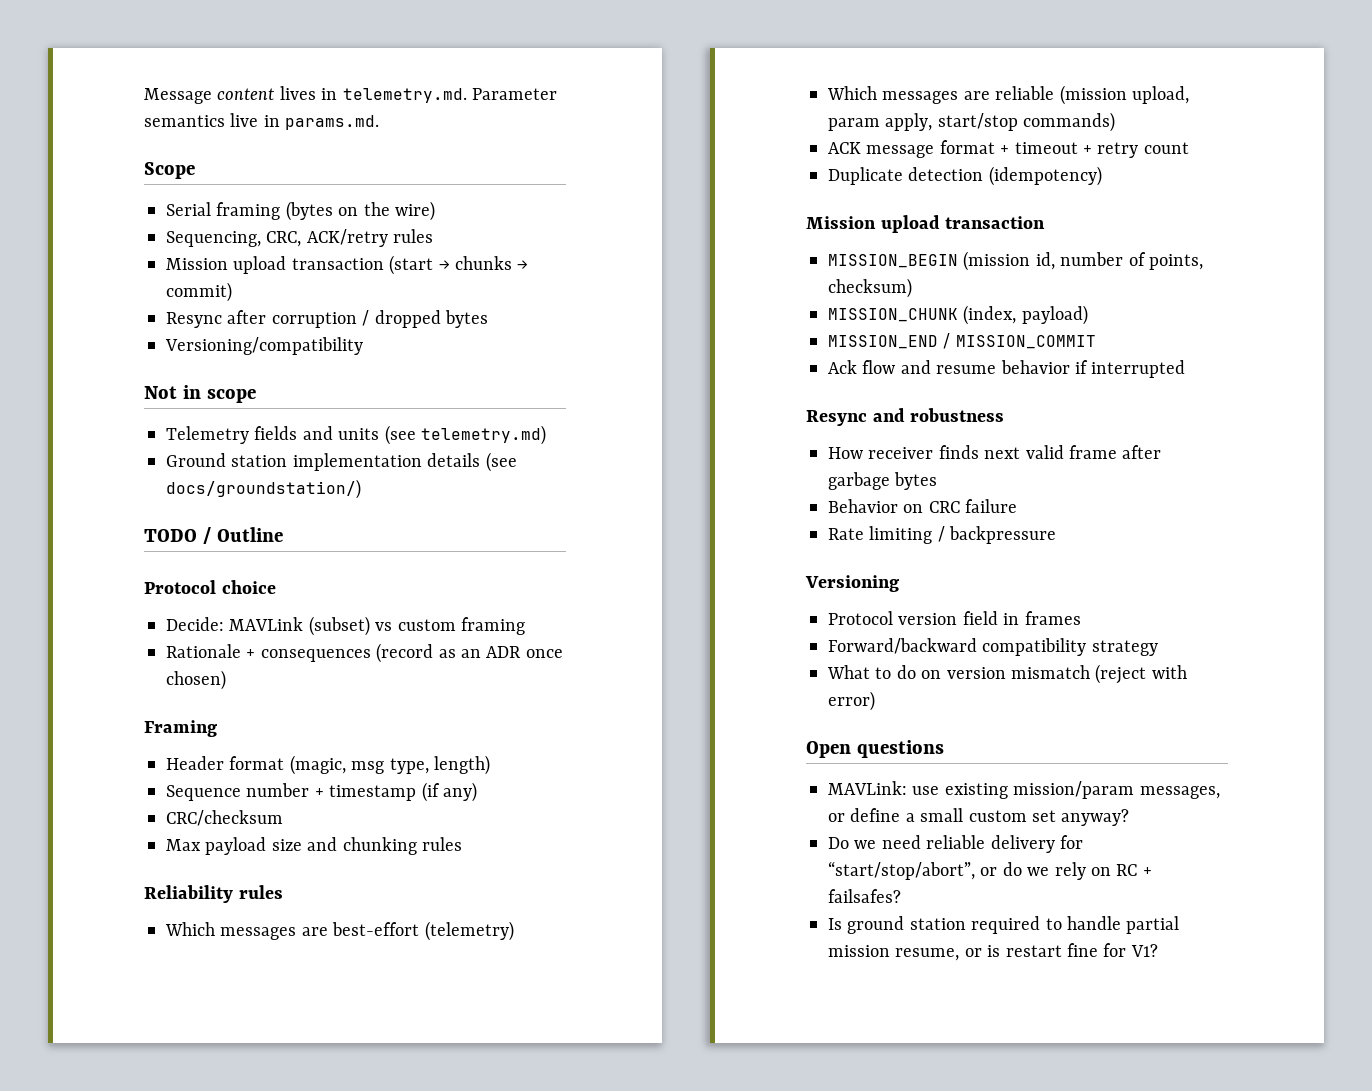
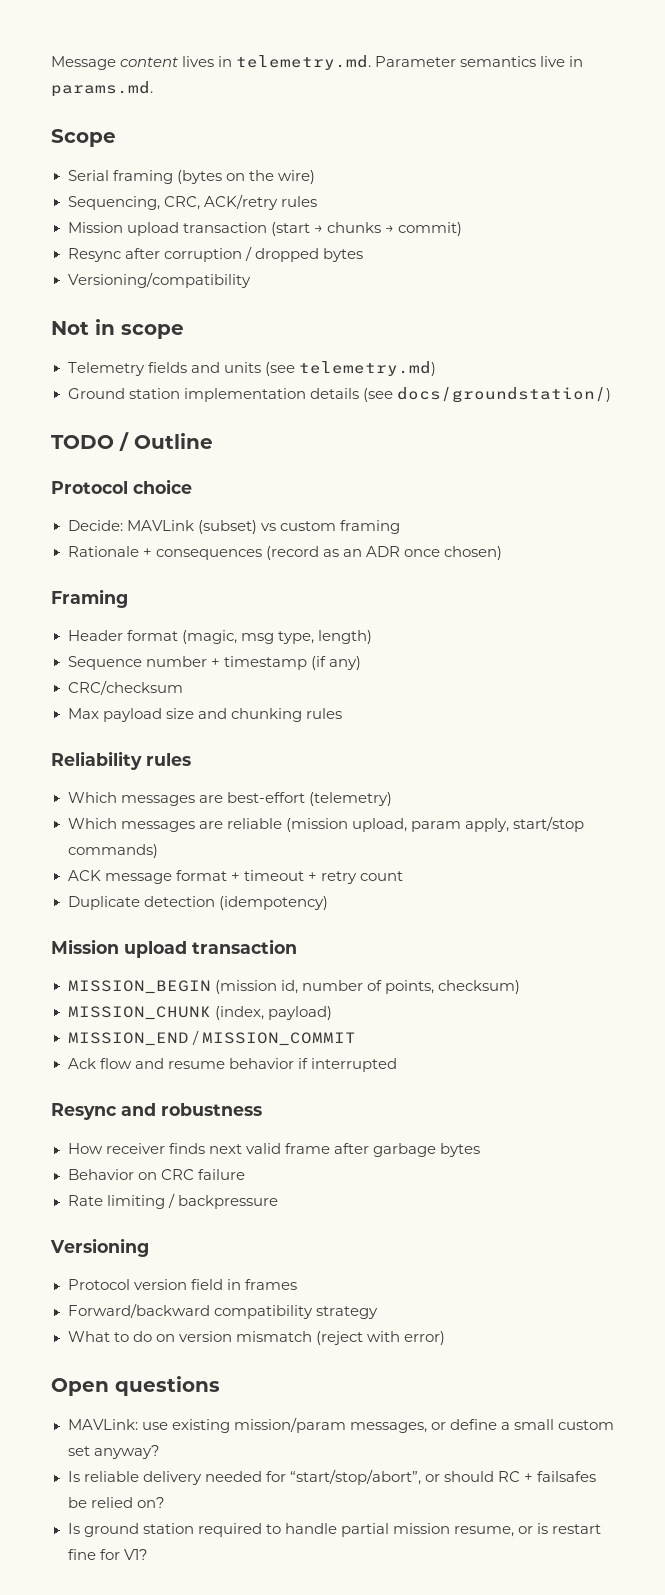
[828,835,921,849] Do we need -> [67,1471,80,1482] Is
(1055, 844) none -> [204,1471,262,1482] needed
[1002,862,1152,880] [828,889,901,903] do we rely on RC + failsafes? -> [443,1471,596,1482] [67,1497,165,1508] should RC + failsafes be relied on?

